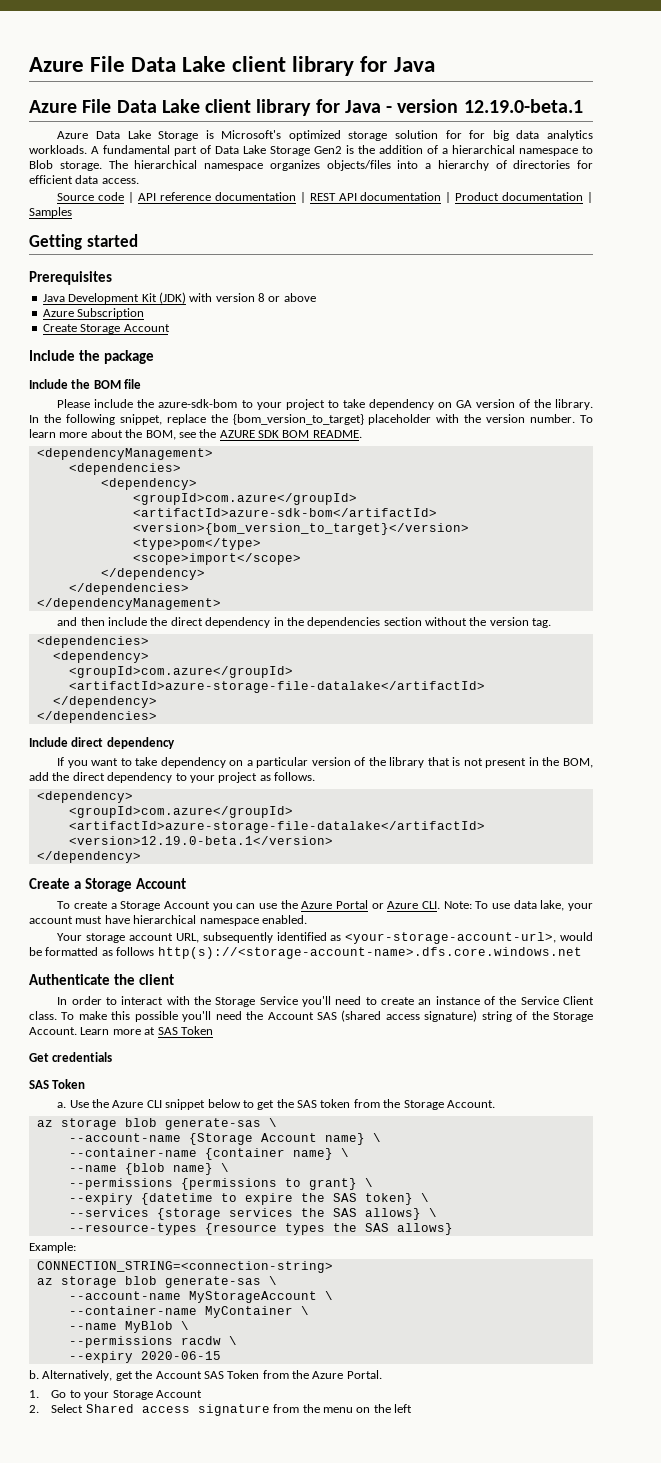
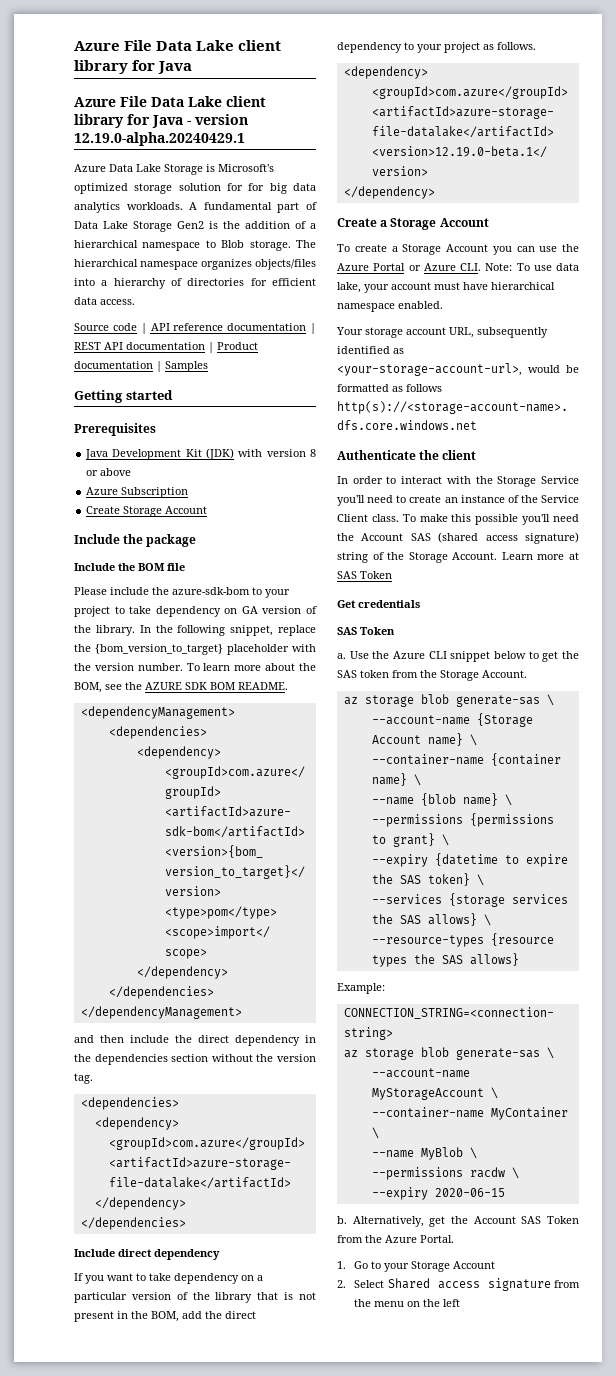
[463,99,583,113] 12.19.0-beta.1 -> [74,132,245,146] 12.19.0-alpha.20240429.1

